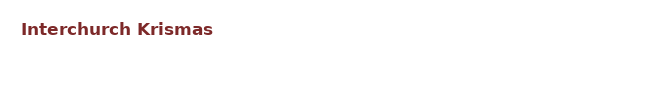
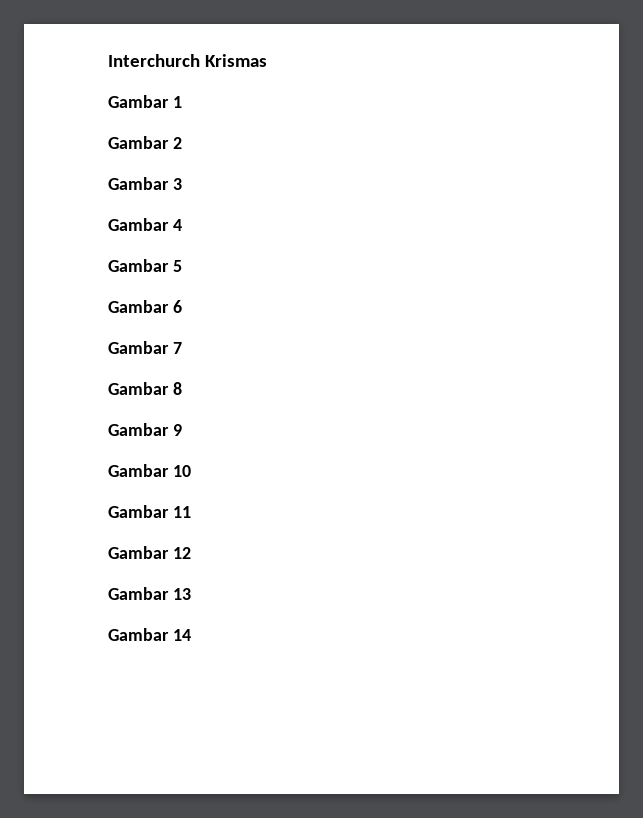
(213, 28) none -> [108,95,182,108] [108,136,182,149] [108,177,182,190] [108,218,182,231] [108,259,182,272] [108,300,182,313] [108,341,182,354] [108,382,182,395] [108,423,182,436] [108,464,191,477] [108,505,191,518] [108,546,191,559] [108,587,191,600] [108,628,191,641] // Gambar 1 // Gambar 2 // Gambar 3 // Gambar 4 // Gambar 5 // Gambar 6 // Gambar 7 // Gambar 8 // Gambar 9 // Gambar 10 // Gambar 11 // Gambar 12 // Gambar 13 // Gambar 14

